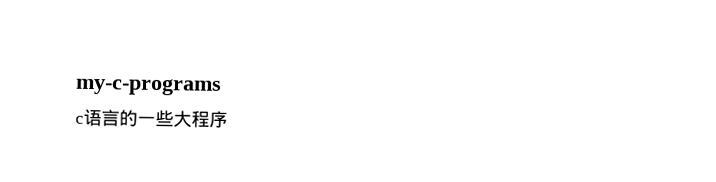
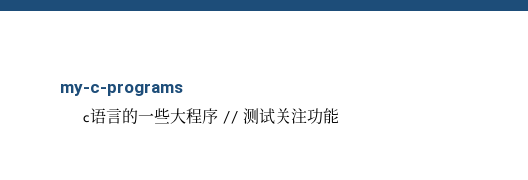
(228, 119) none -> [222,108,339,125] // 测试关注功能

